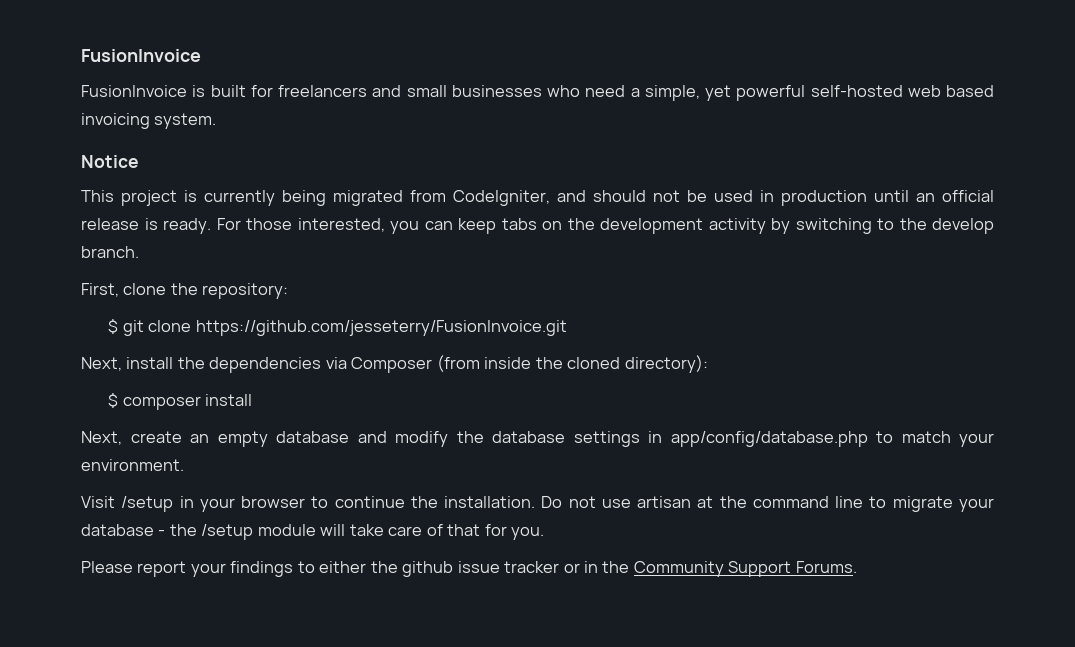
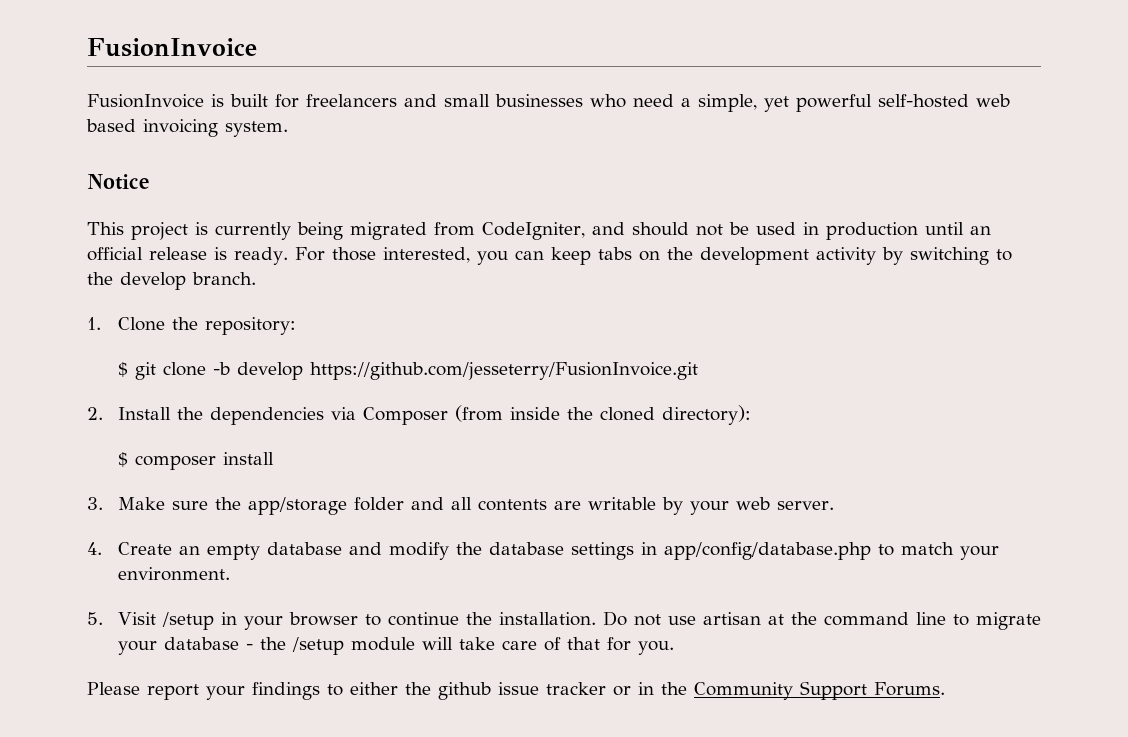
[81,283,167,297] First, clone -> [87,317,165,331] 1. Clone
(192, 326) none -> [212,362,303,380] -b develop
[81,357,174,371] Next, install -> [87,407,171,420] 2. Install
[81,431,182,445] Next, create -> [87,497,834,515] [87,542,172,555] 3. Make sure the app/storage folder and all contents are writable by your web server. // 4. Create
(184, 465) none -> [87,612,103,625] 5.

